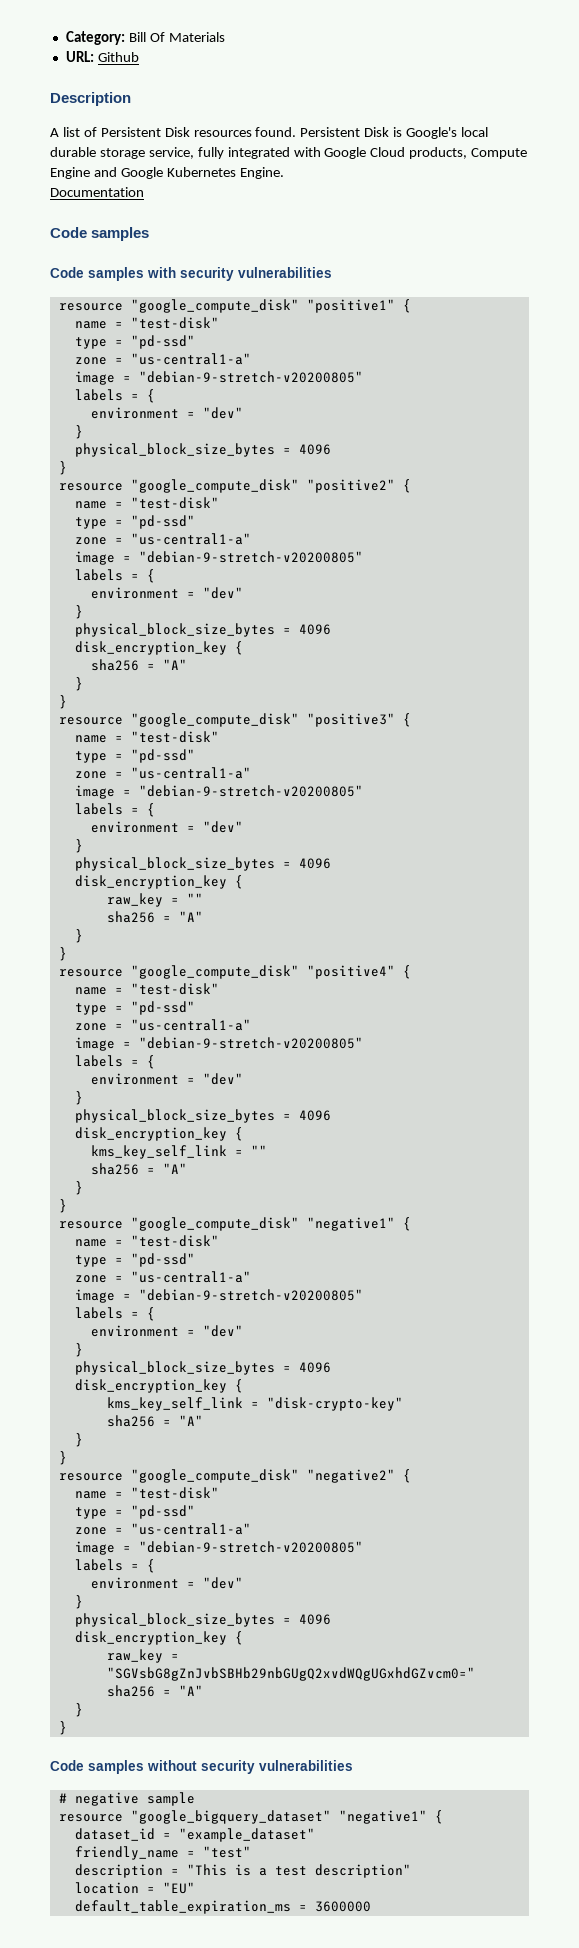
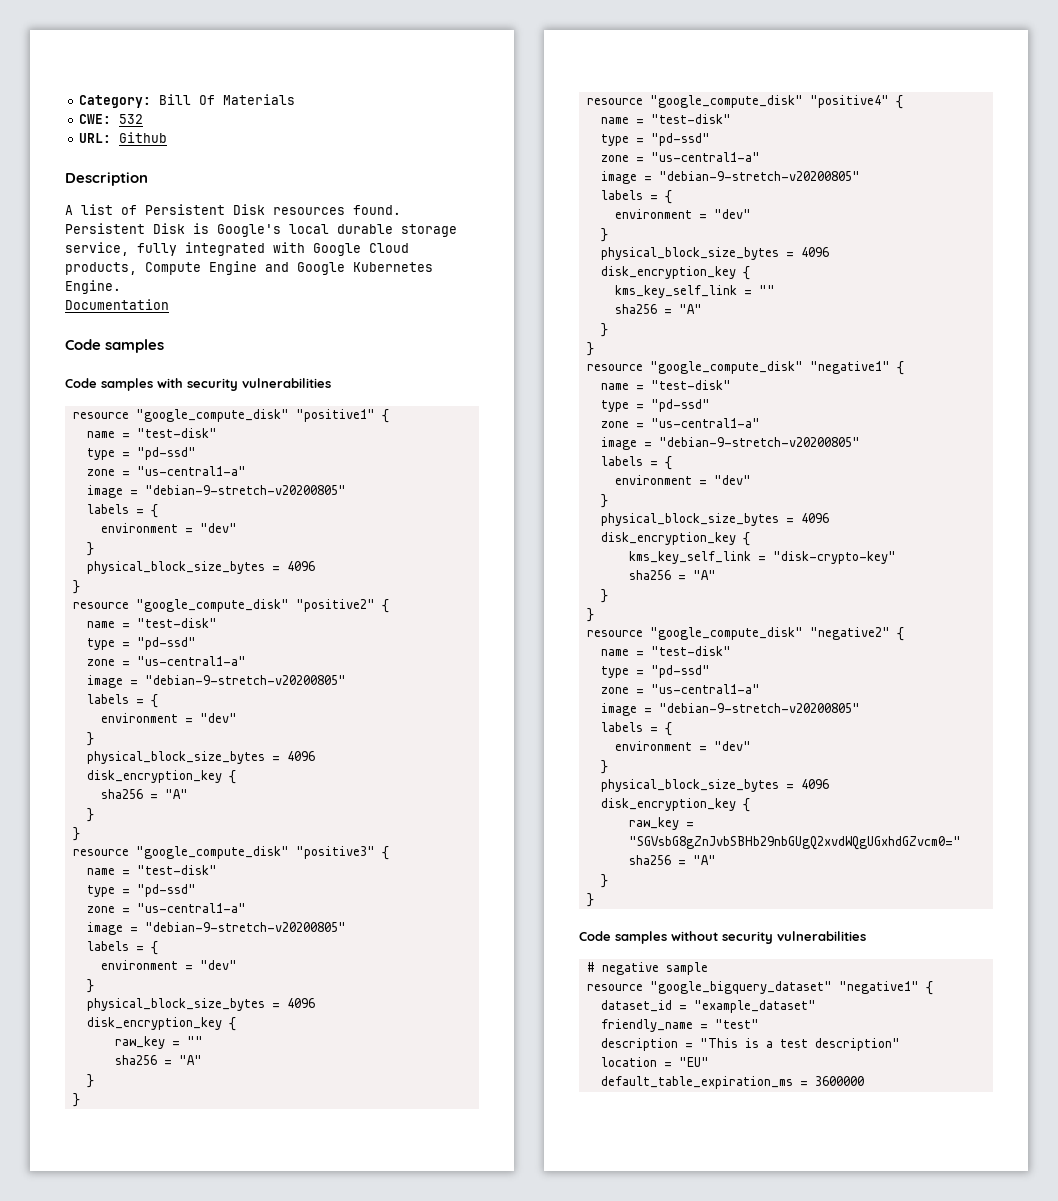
(225, 37) none -> [78,114,143,124] // CWE: 532

